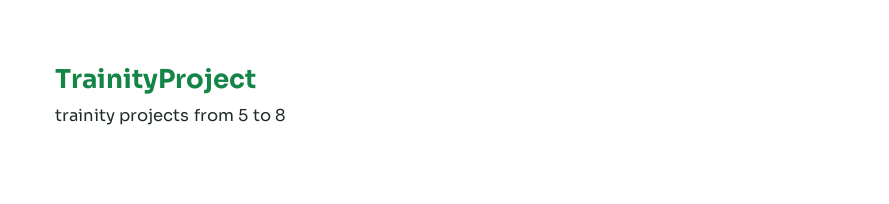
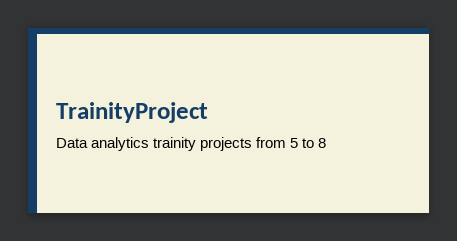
(256, 80) none -> [56,137,150,151] Data analytics

